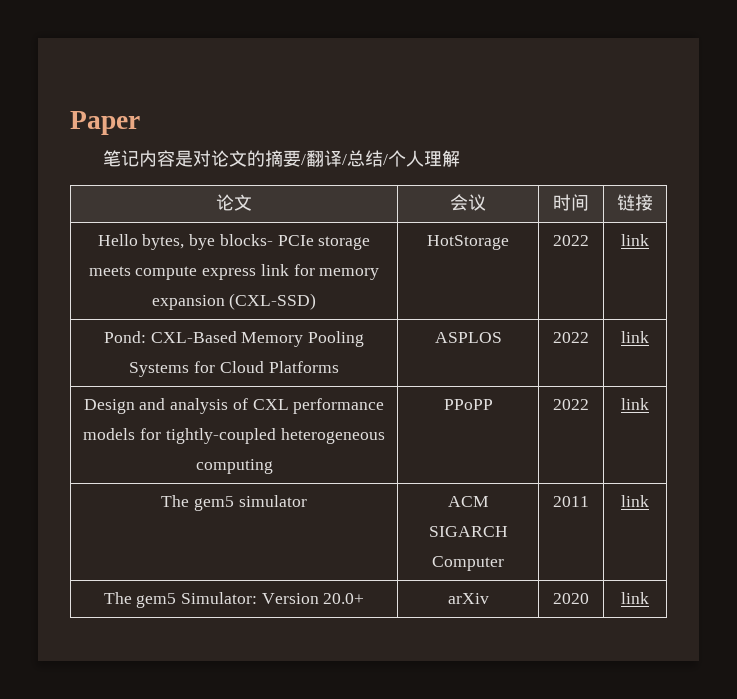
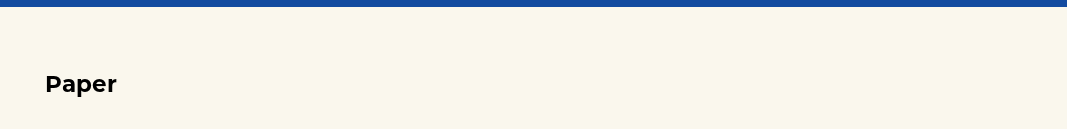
[103,150,461,167] [216,194,252,211] [450,194,486,211] [553,194,589,211] [617,194,653,211] [97,234,371,250] [88,264,380,280] [151,293,317,310] [427,235,509,250] [553,235,589,246] [621,234,649,246] [103,331,365,347] [129,361,339,377] [434,332,502,343] [553,332,589,343] [621,331,649,343] [83,398,385,414] [83,428,385,444] [195,459,273,474] [443,399,493,410] [553,399,589,410] [621,398,649,410] [161,495,307,511] [447,496,489,507] [428,526,508,537] [432,556,504,571] [553,496,589,507] [621,495,649,507] [103,592,365,608] [447,593,489,604] [553,593,589,604] [621,592,649,604] // 笔记内容是对论文的摘要/翻译/总结/个人理解 // 论文 | 会议 | 时间 | 链接 // Hello bytes, bye blocks- PCIe storage meets compute express link for memory expansion (CXL-SSD) | HotStorage | 2022 | link // Pond: CXL-Based Memory Pooling Systems for Cloud Platforms | ASPLOS | 2022 | link // Design and analysis of CXL performance models for tightly-coupled heterogeneous computing | PPoPP | 2022 | link // The gem5 simulator | ACM SIGARCH Computer | 2011 | link // The gem5 Simulator: Version 20.0+ | arXiv | 2020 | link -> (117, 86) none

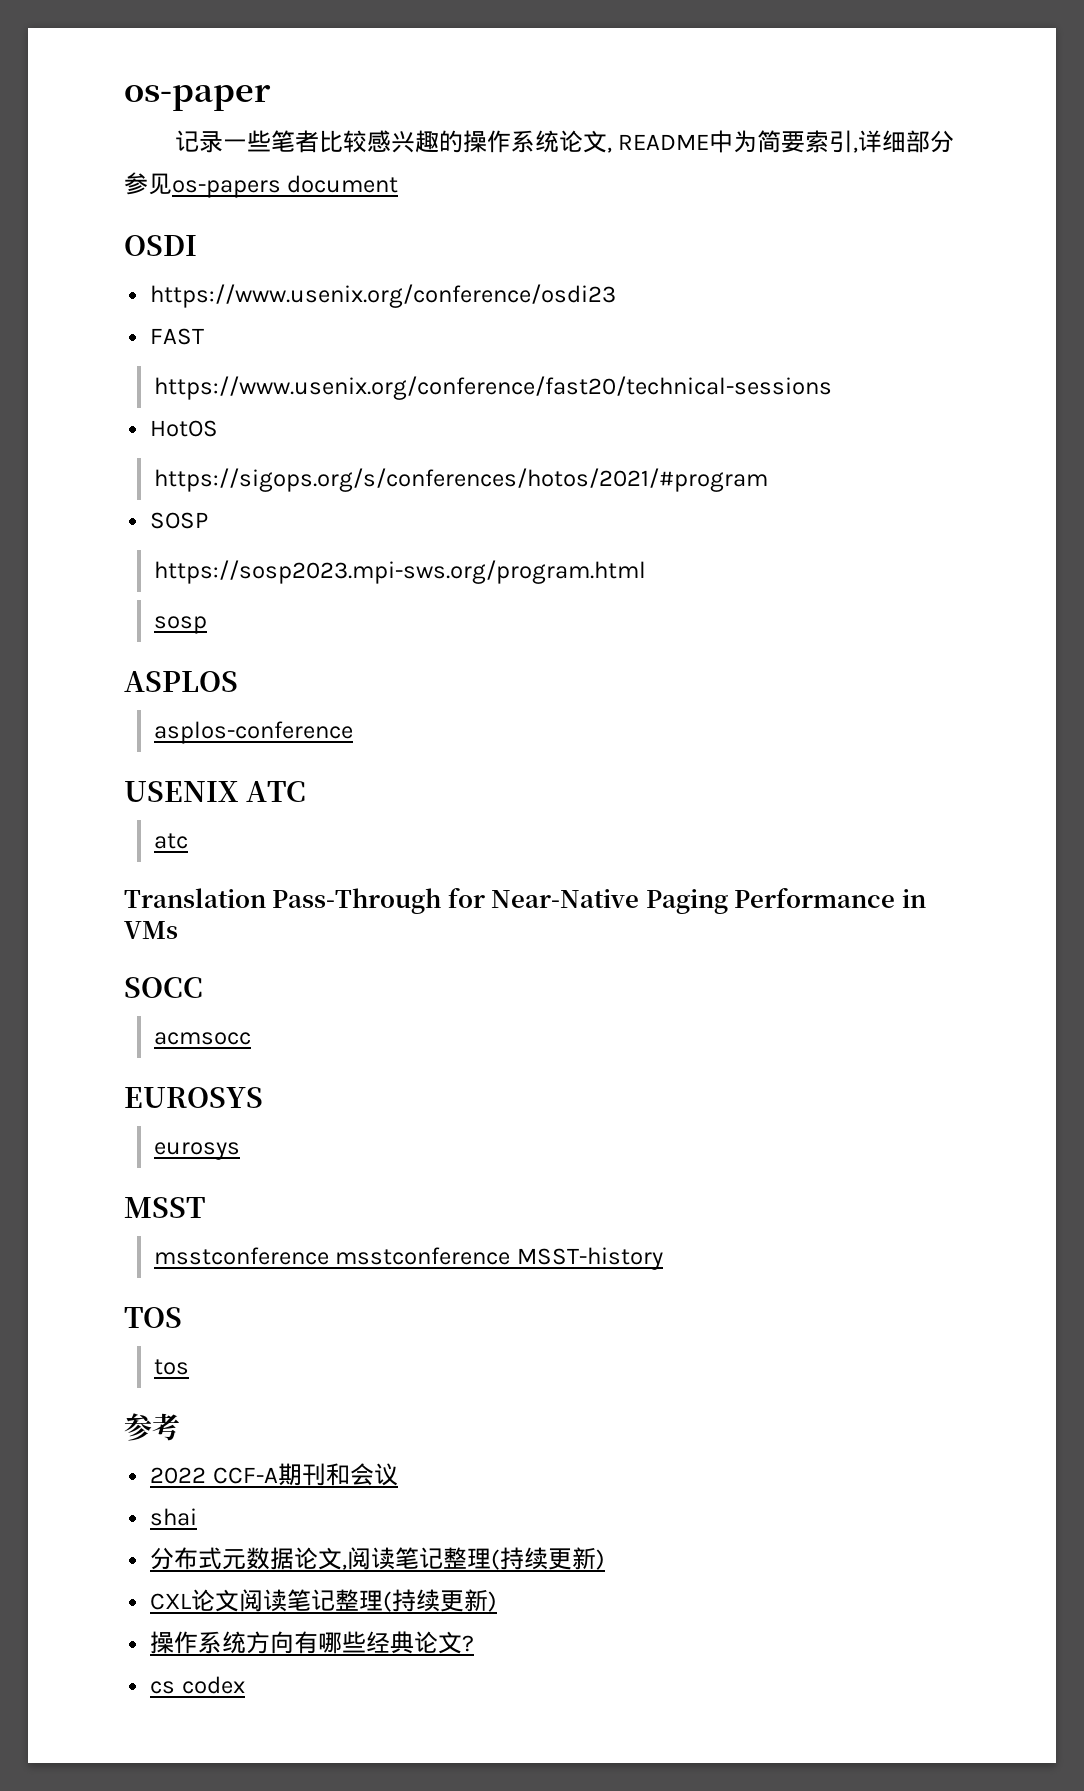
[45,76,117,97] Paper -> [124,85,271,111] [174,130,955,153] [124,172,399,198] [124,235,197,256] [150,284,617,308] [150,328,205,345] [153,376,832,400] [150,420,219,437] [153,468,768,492] [150,512,209,529] [153,560,646,584] [153,616,207,634] [124,671,238,692] [153,721,353,744] [124,781,306,802] [153,833,188,849] [124,887,926,914] [124,921,178,939] [124,977,203,998] [153,1032,251,1045] [124,1087,263,1108] [153,1142,240,1160] [124,1197,205,1218] [153,1247,663,1270] [124,1307,182,1328] [153,1359,189,1375] [124,1413,180,1441] [150,1463,398,1486] [150,1508,198,1526] [150,1547,606,1570] [150,1589,498,1612] [150,1631,475,1654] [150,1676,245,1694] os-paper // 记录一些笔者比较感兴趣的操作系统论文, README中为简要索引,详细部分参见os-papers document // OSDI // https://www.usenix.org/conference/osdi23 // FAST // https://www.usenix.org/conference/fast20/technical-sessions // HotOS // https://sigops.org/s/conferences/hotos/2021/#program // SOSP // https://sosp2023.mpi-sws.org/program.html // sosp // ASPLOS // asplos-conference // USENIX ATC // atc // Translation Pass-Through for Near-Native Paging Performance in VMs // SOCC // acmsocc // EUROSYS // eurosys // MSST // msstconference msstconference MSST-history // TOS // tos // 参考 // 2022 CCF-A期刊和会议 // shai // 分布式元数据论文,阅读笔记整理(持续更新) // CXL论文阅读笔记整理(持续更新) // 操作系统方向有哪些经典论文? // cs codex

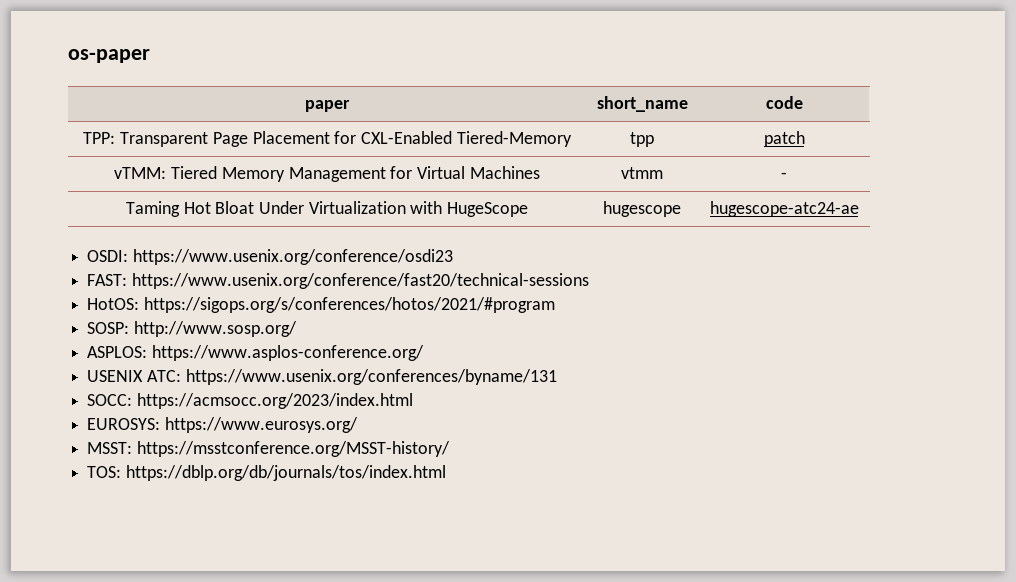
[174,130,955,153] [124,172,399,198] [124,235,197,256] // 记录一些笔者比较感兴趣的操作系统论文, README中为简要索引,详细部分参见os-papers document // OSDI // -> [305,100,350,112] [596,96,688,112] [765,96,803,109] [83,131,572,147] [629,132,654,147] [763,131,805,147] [114,166,540,182] [620,167,663,179] [780,172,787,179] [125,201,529,217] [602,201,681,217] [709,201,859,217] [87,250,129,262] // paper | short_name | code // TPP: Transparent Page Placement for CXL-Enabled Tiered-Memory | tpp | patch // vTMM: Tiered Memory Management for Virtual Machines | vtmm | - // Taming Hot Bloat Under Virtualization with HugeScope | hugescope | hugescope-atc24-ae // OSDI:
[150,328,205,345] FAST // -> [87,274,128,286] FAST:
[150,420,219,437] HotOS // -> [87,298,140,310] HotOS:
[150,512,209,529] [153,560,646,584] [153,616,207,634] [124,671,238,692] [153,721,353,744] [124,781,306,802] [153,833,188,849] [124,887,926,914] [124,921,178,939] [124,977,203,998] [153,1032,251,1045] [124,1087,263,1108] [153,1142,240,1160] [124,1197,205,1218] [153,1247,663,1270] [124,1307,182,1328] [153,1359,189,1375] [124,1413,180,1441] [150,1463,398,1486] [150,1508,198,1526] [150,1547,606,1570] [150,1589,498,1612] [150,1631,475,1654] [150,1676,245,1694] SOSP // https://sosp2023.mpi-sws.org/program.html // sosp // ASPLOS // asplos-conference // USENIX ATC // atc // Translation Pass-Through for Near-Native Paging Performance in VMs // SOCC // acmsocc // EUROSYS // eurosys // MSST // msstconference msstconference MSST-history // TOS // tos // 参考 // 2022 CCF-A期刊和会议 // shai // 分布式元数据论文,阅读笔记整理(持续更新) // CXL论文阅读笔记整理(持续更新) // 操作系统方向有哪些经典论文? // cs codex -> [87,321,297,337] [87,345,424,361] [87,369,557,385] [87,393,413,409] [87,417,358,433] [87,441,450,457] [87,465,446,481] SOSP: http://www.sosp.org/ // ASPLOS: https://www.asplos-conference.org/ // USENIX ATC: https://www.usenix.org/conferences/byname/131 // SOCC: https://acmsocc.org/2023/index.html // EUROSYS: https://www.eurosys.org/ // MSST: https://msstconference.org/MSST-history/ // TOS: https://dblp.org/db/journals/tos/index.html

